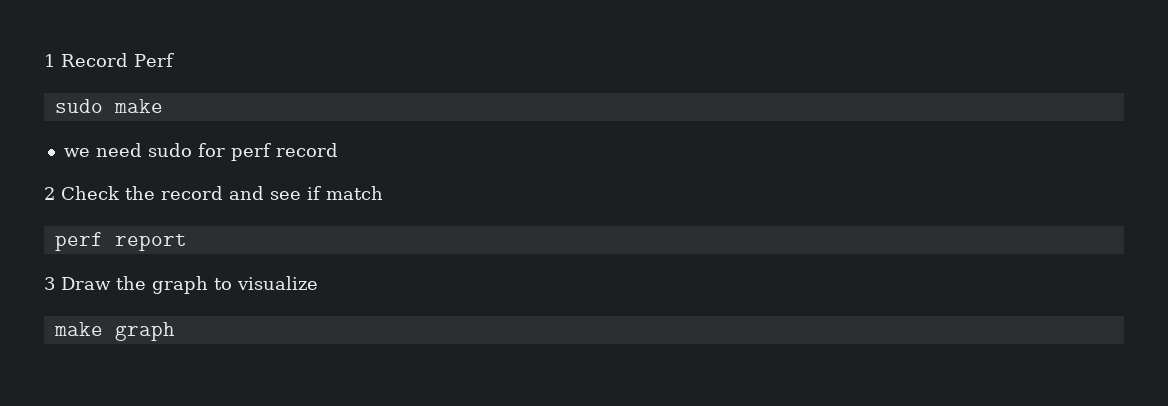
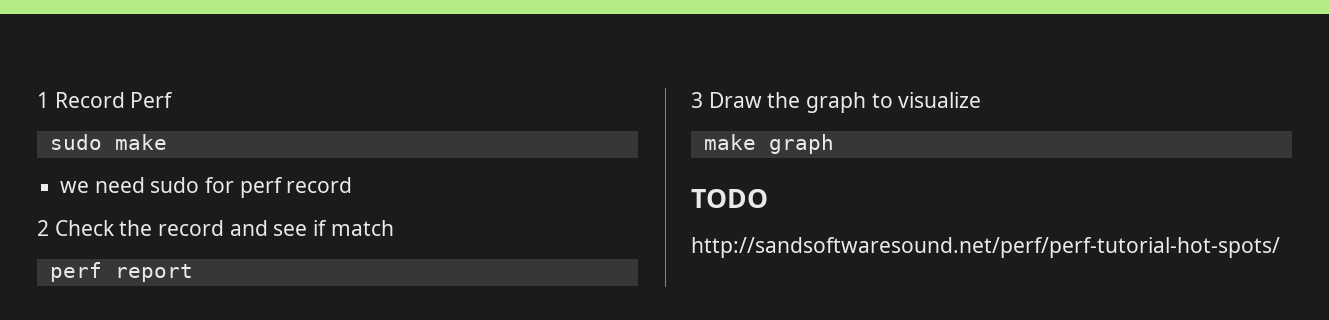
(175, 331) none -> [691,189,768,208] [691,237,1280,258] // TODO // http://sandsoftwaresound.net/perf/perf-tutorial-hot-spots/

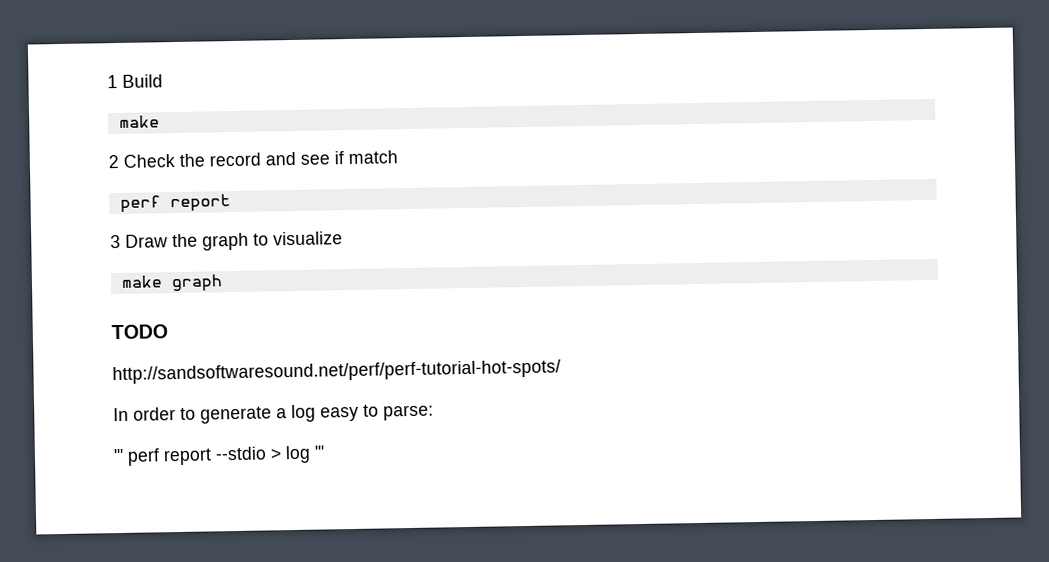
[54,92,174,108] [49,134,167,150] [60,177,353,198] Record Perf // sudo make // we need sudo for perf record -> [122,74,163,88] [118,115,160,128] Build // make
(1280, 247) none -> [113,404,434,424] [113,445,325,466] // In order to generate a log easy to parse: // ''' perf report --stdio > log '''

